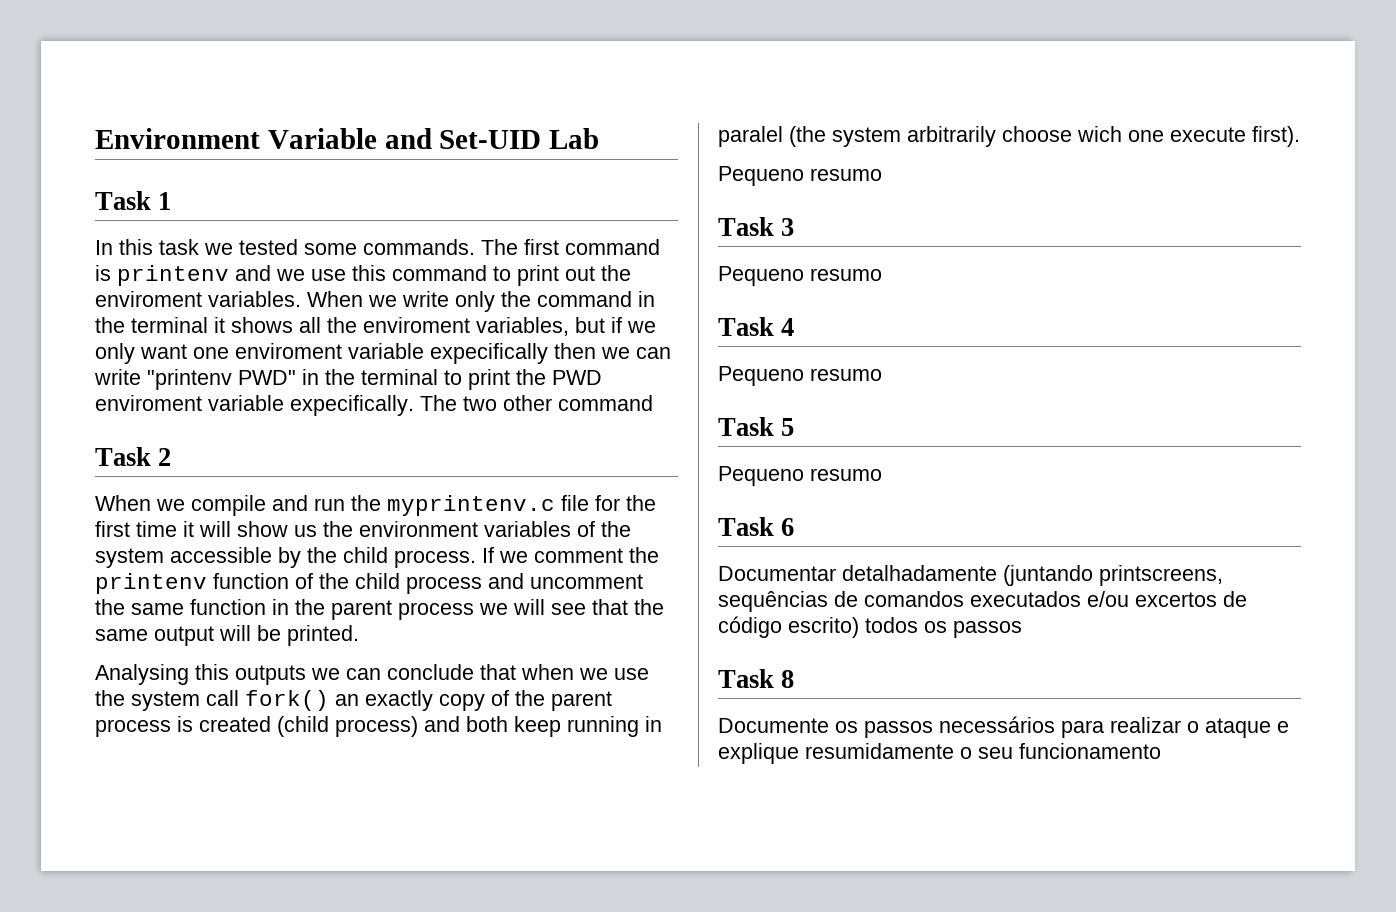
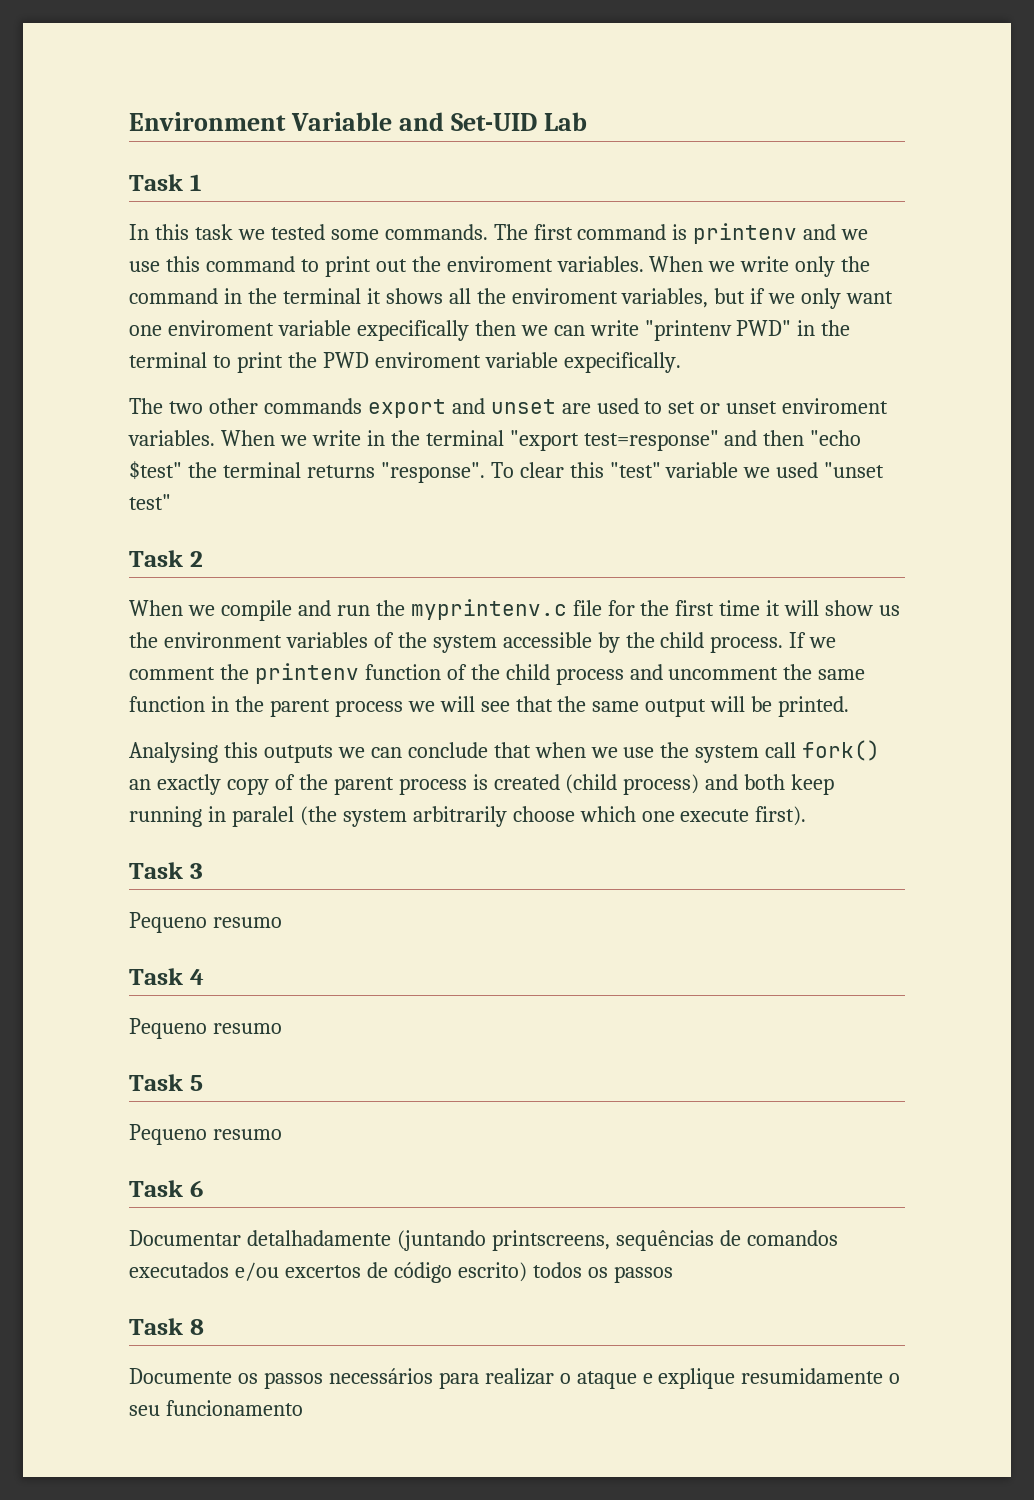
(414, 405) none -> (681, 362) //
[558,395,653,411] command -> [263,398,889,418] [128,430,862,451] [129,461,885,483] [129,494,171,510] commands export and unset are used to set or unset enviroment variables. When we write in the terminal "export test=response" and then "echo $test" the terminal returns "response". To clear this "test" variable we used "unset test"
[1077,126,1122,142] wich -> [579,806,636,822] which
[718,166,882,186] // Pequeno resumo -> (807, 816) none

